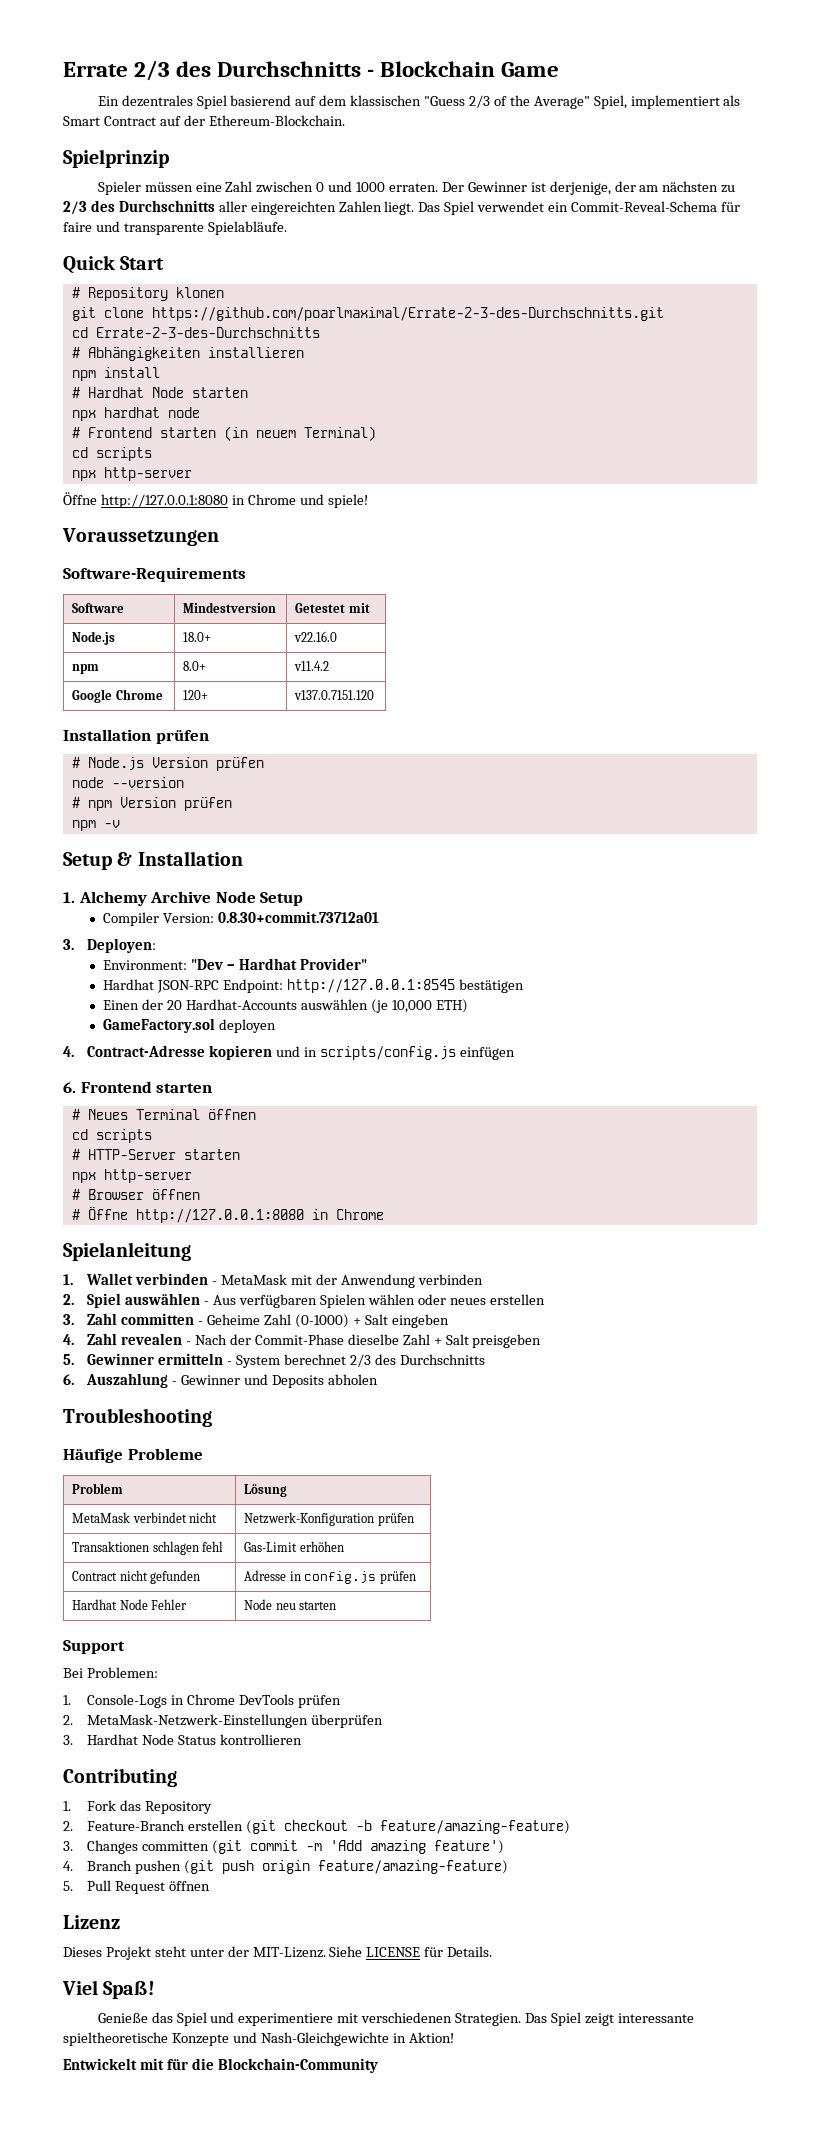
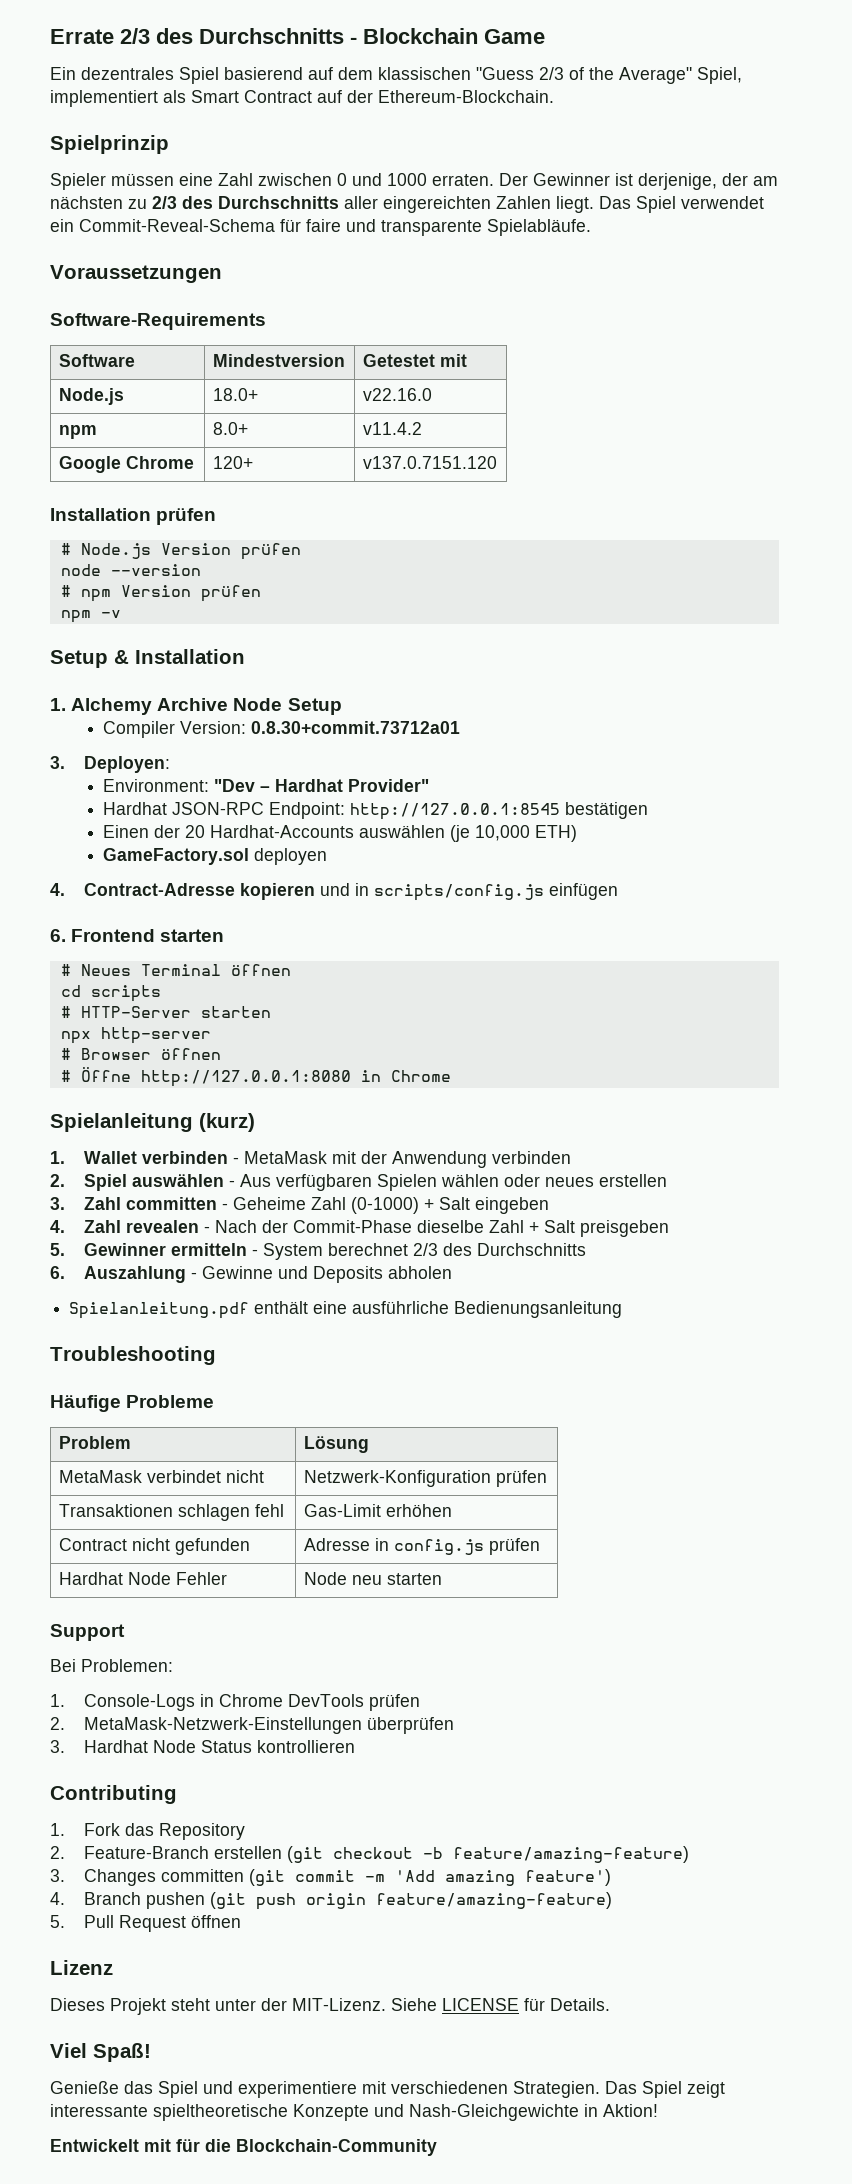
[63,255,165,274] [71,287,224,301] [71,307,664,321] [71,327,320,338] [71,347,304,361] [71,367,160,381] [71,387,248,398] [71,407,200,421] [71,426,376,441] [71,447,152,461] [71,467,192,481] [63,492,368,508] // Quick Start // # Repository klonen // git clone https://github.com/poarlmaximal/Errate-2-3-des-Durchschnitts.git // cd Errate-2-3-des-Durchschnitts // # Abhängigkeiten installieren // npm install // # Hardhat Node starten // npx hardhat node // # Frontend starten (in neuem Terminal) // cd scripts // npx http-server // Öffne http://127.0.0.1:8080 in Chrome und spiele! -> (591, 227) none
(191, 1251) none -> [199,1113,255,1132] (kurz)
[181,1375,241,1385] Gewinner -> [202,1266,274,1279] Gewinne
(378, 1379) none -> [69,1301,623,1319] // Spielanleitung.pdf enthält eine ausführliche Bedienungsanleitung

